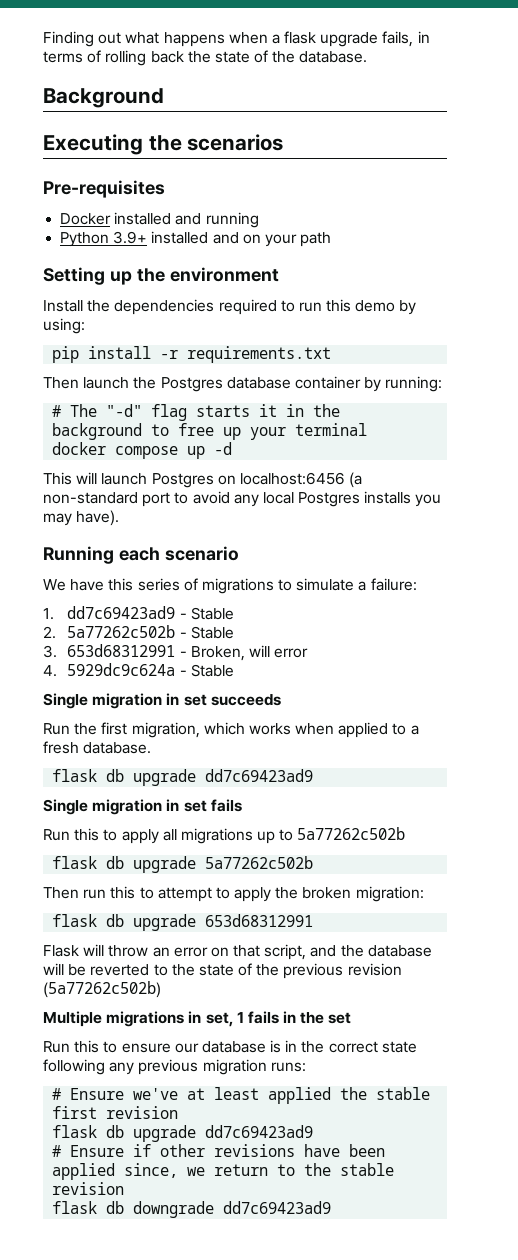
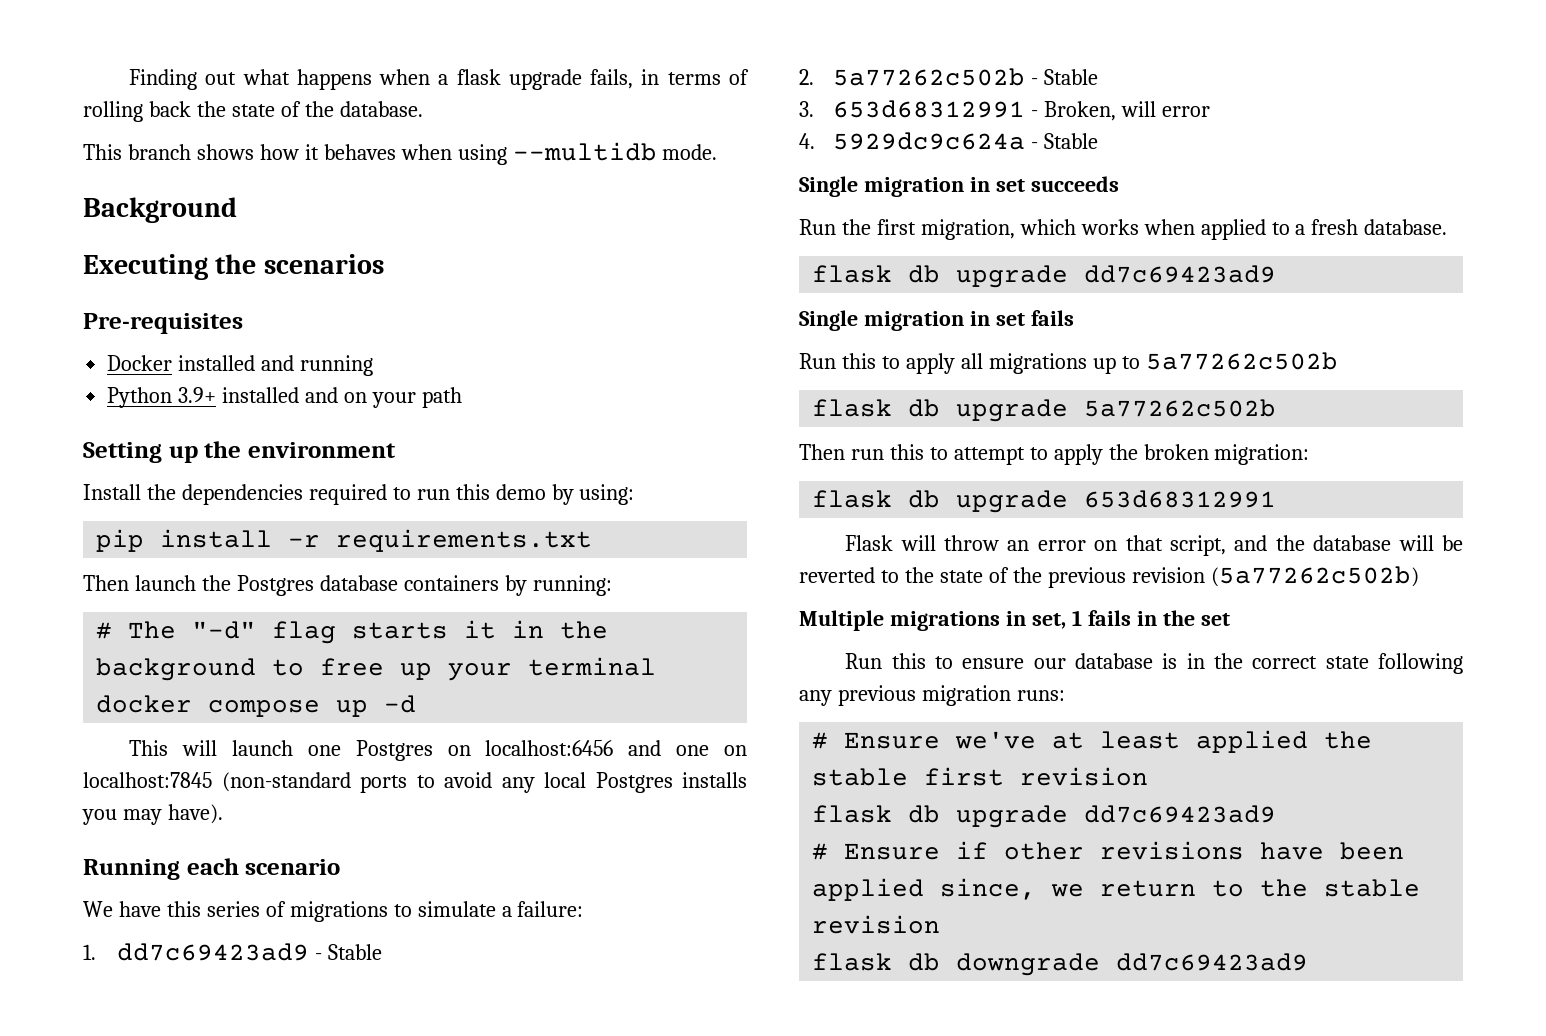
(368, 57) none -> [83,142,718,165] // This branch shows how it behaves when using --multidb mode.
[294,376,361,389] container -> [403,575,499,591] containers
(148, 479) none -> [307,745,341,756] one
[349,472,363,488] [43,492,171,507] (a non-standard port -> [628,740,747,756] [83,772,407,793] and one on localhost:7845 (non-standard ports

